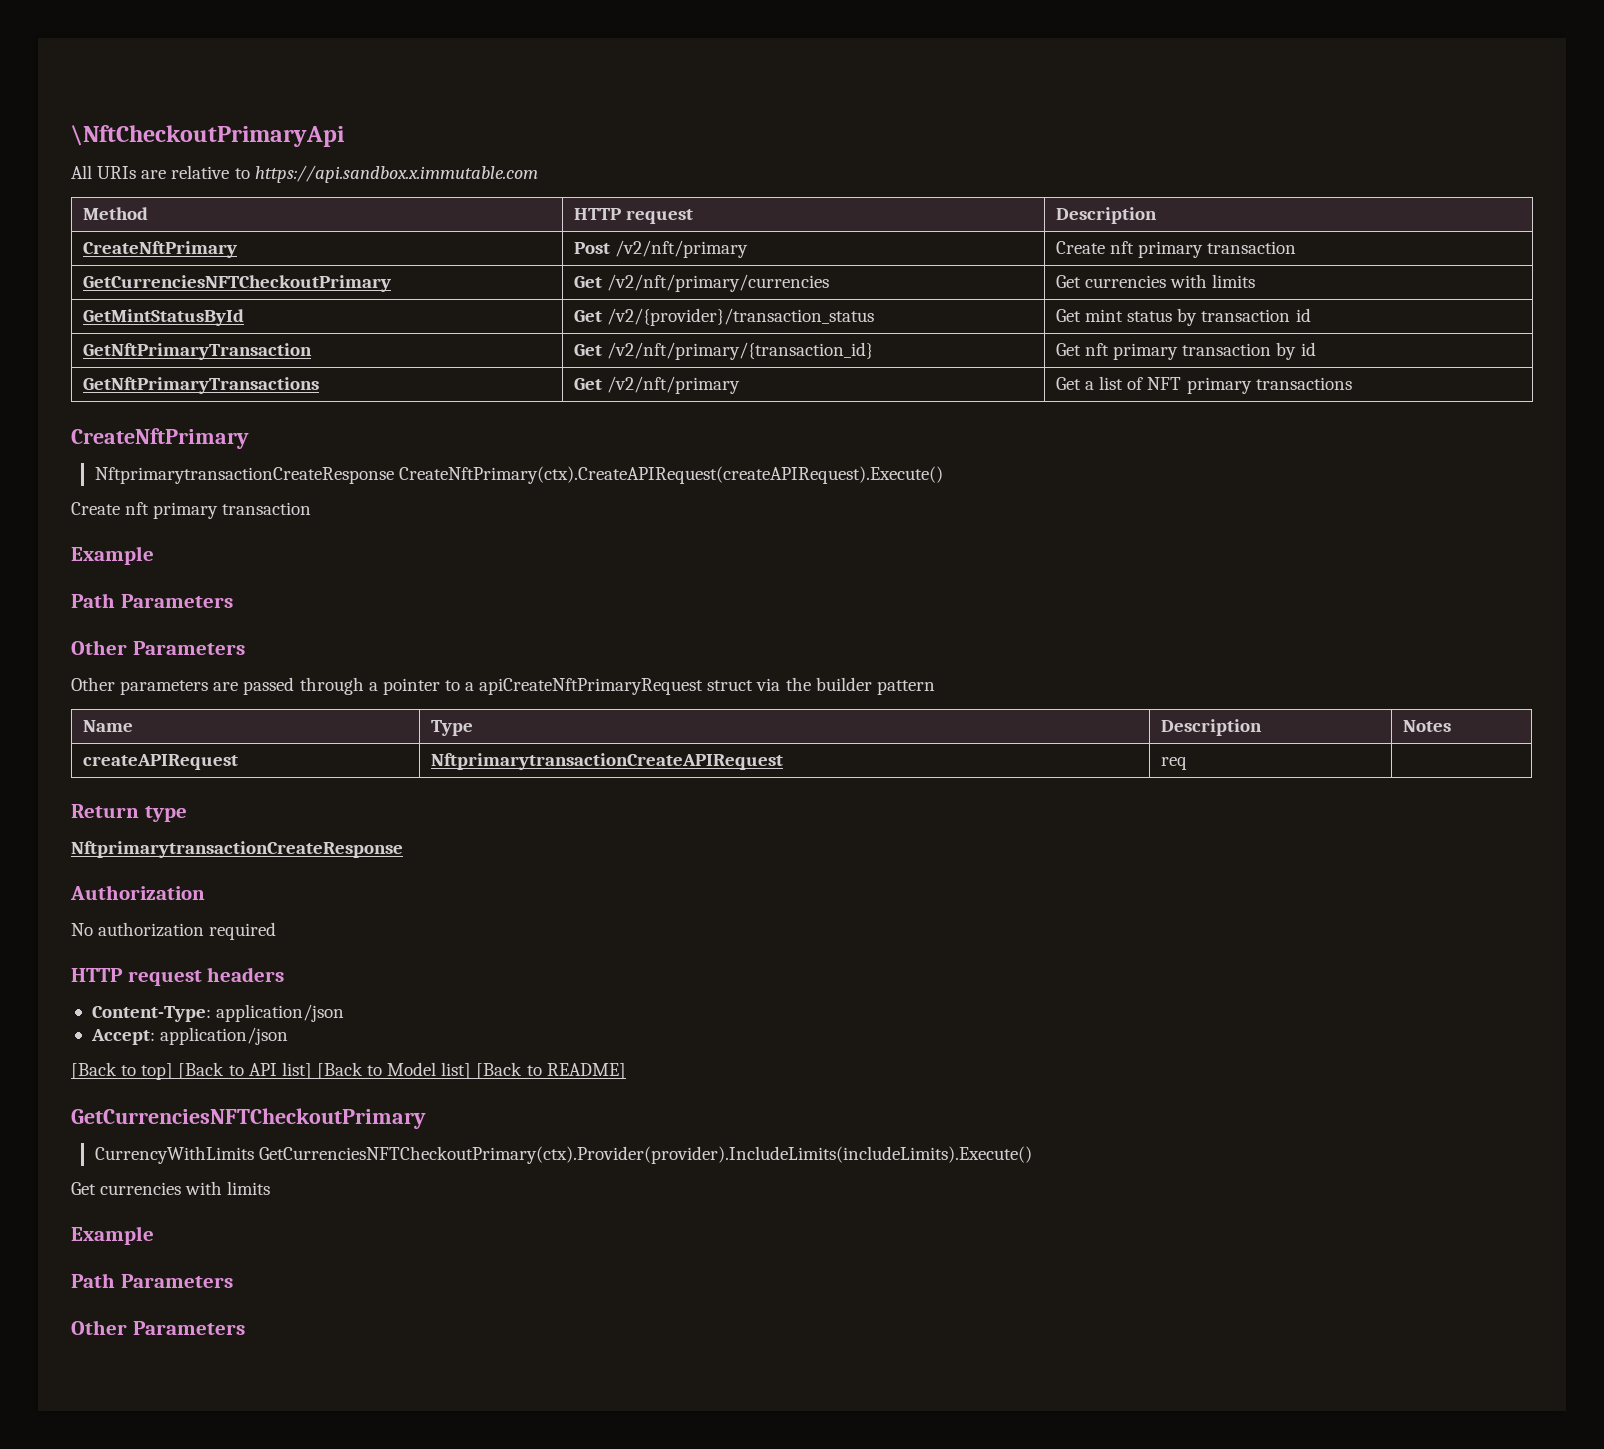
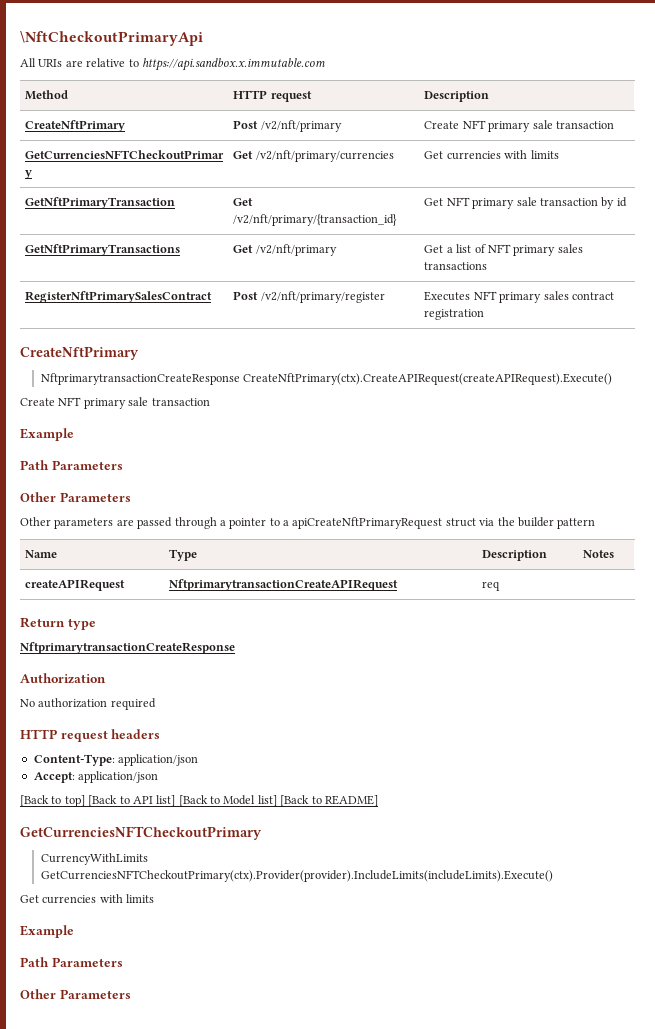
[1109,241,1204,258] nft primary -> [462,120,553,132] NFT primary sale
[82,309,244,326] [573,308,874,326] [1055,308,1311,326] // GetMintStatusById | Get /v2/{provider}/transaction_status | Get mint status by transaction id -> (559, 154) none
[1084,343,1179,360] nft primary -> [446,197,537,209] NFT primary sale
(1252, 385) none -> [557,244,583,253] sales
(1352, 383) none -> [25,291,213,303] [233,291,385,303] [424,291,614,303] [424,309,485,320] // RegisterNftPrimarySalesContract | Post /v2/nft/primary/register | Executes NFT primary sales contract registration
[125,502,219,519] nft primary -> [58,397,149,409] NFT primary sale

